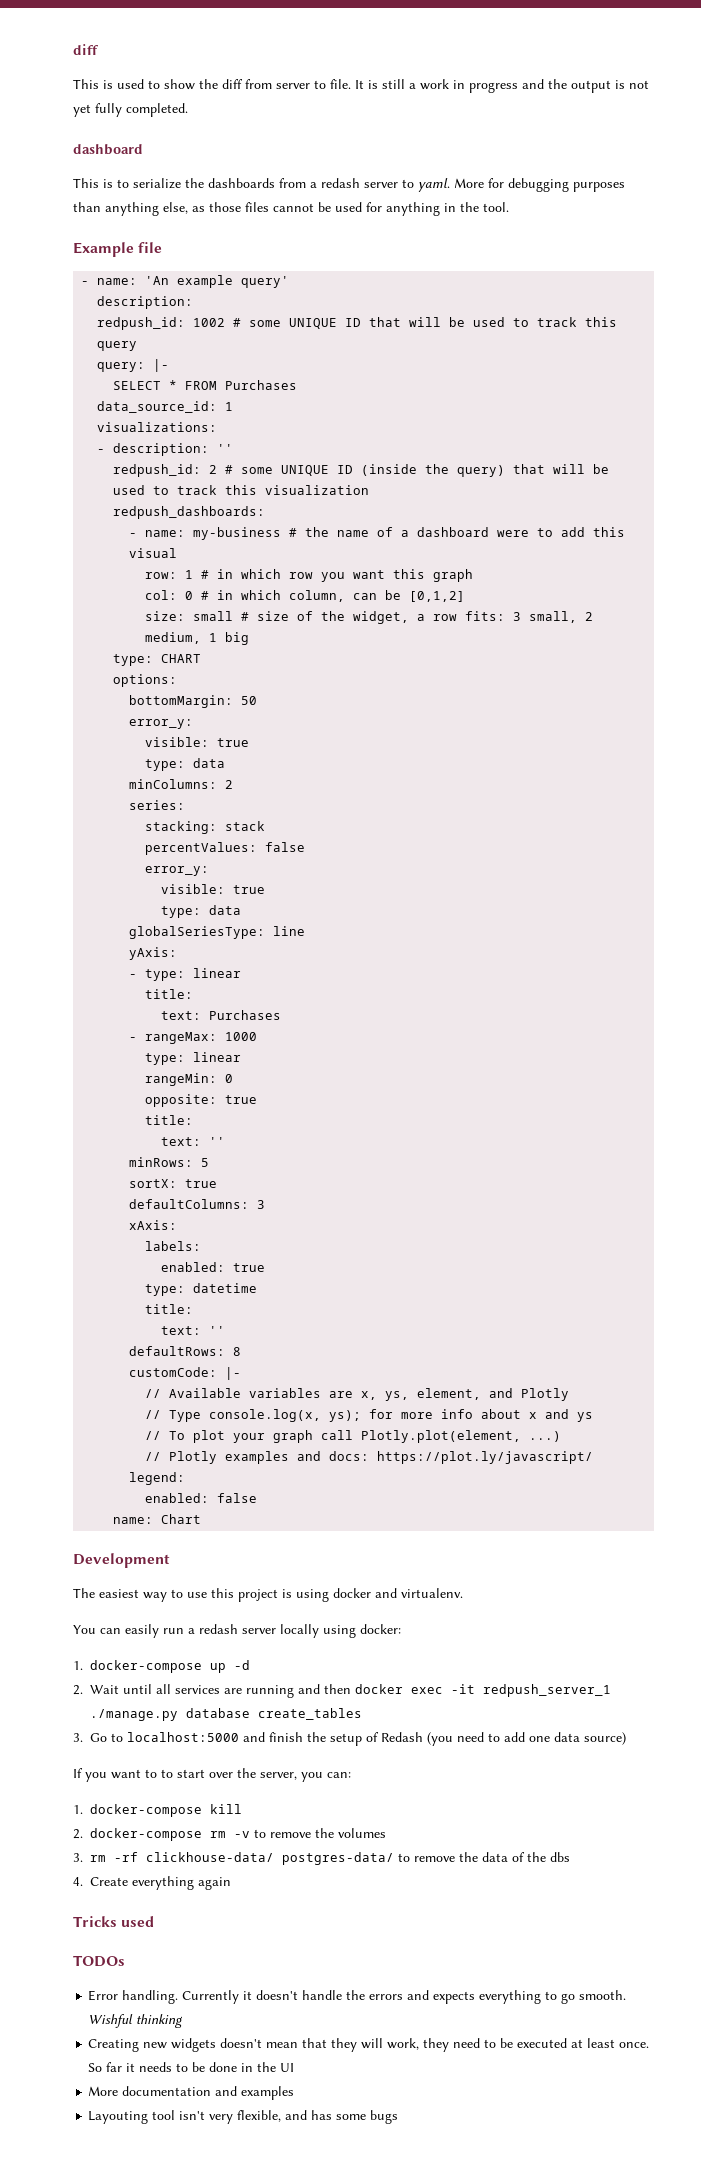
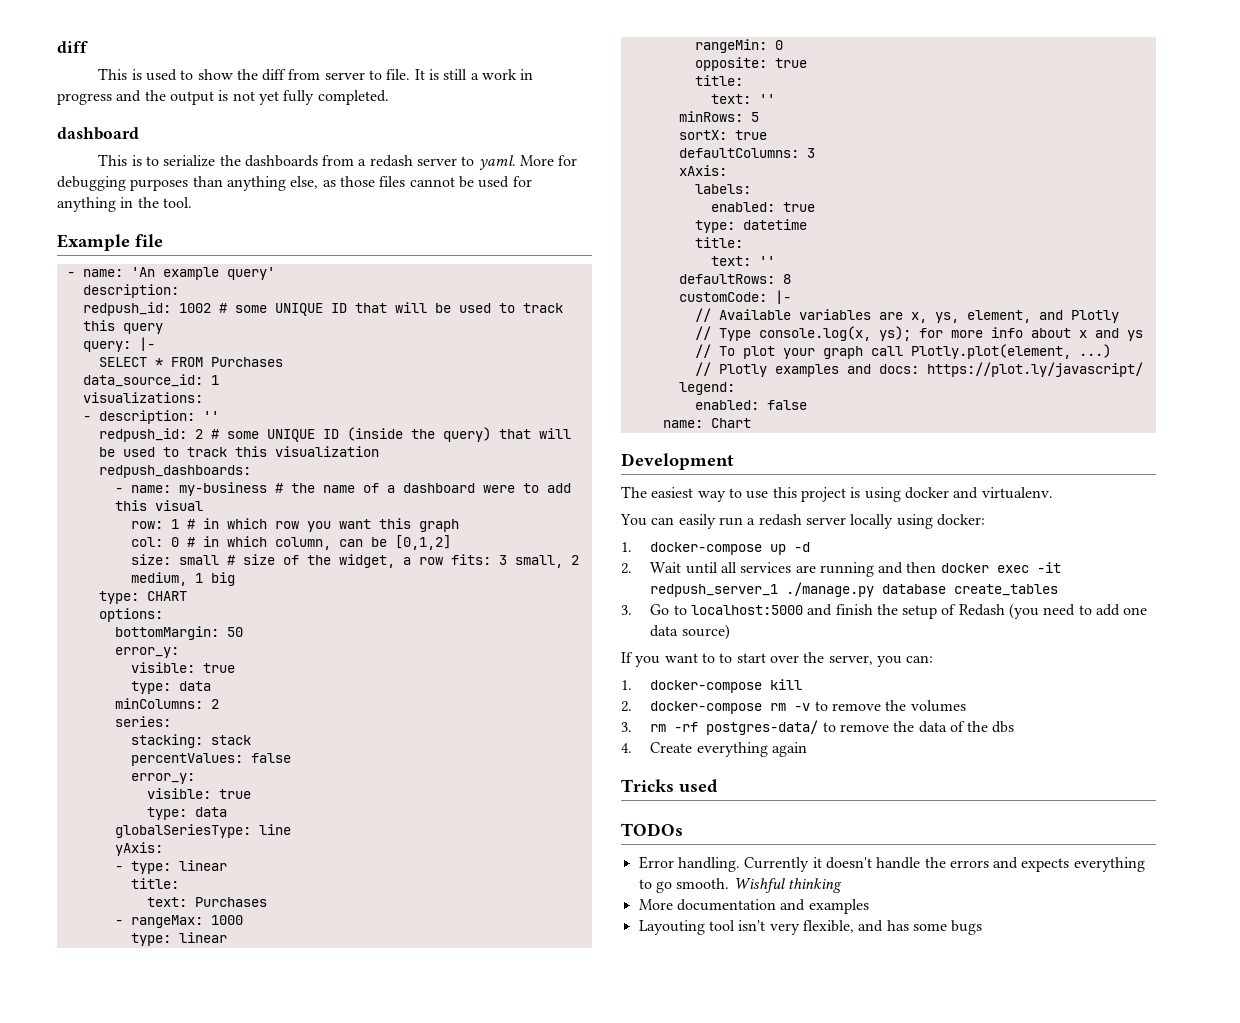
[146,1852,274,1862] clickhouse-data/ -> (699, 727) none
[88,2038,650,2052] [88,2062,295,2072] // Creating new widgets doesn't mean that they will work, they need to be executed at least once. So far it needs to be done in the UI -> (842, 885) none

